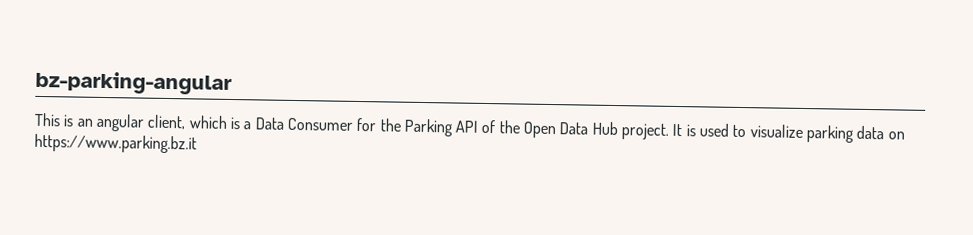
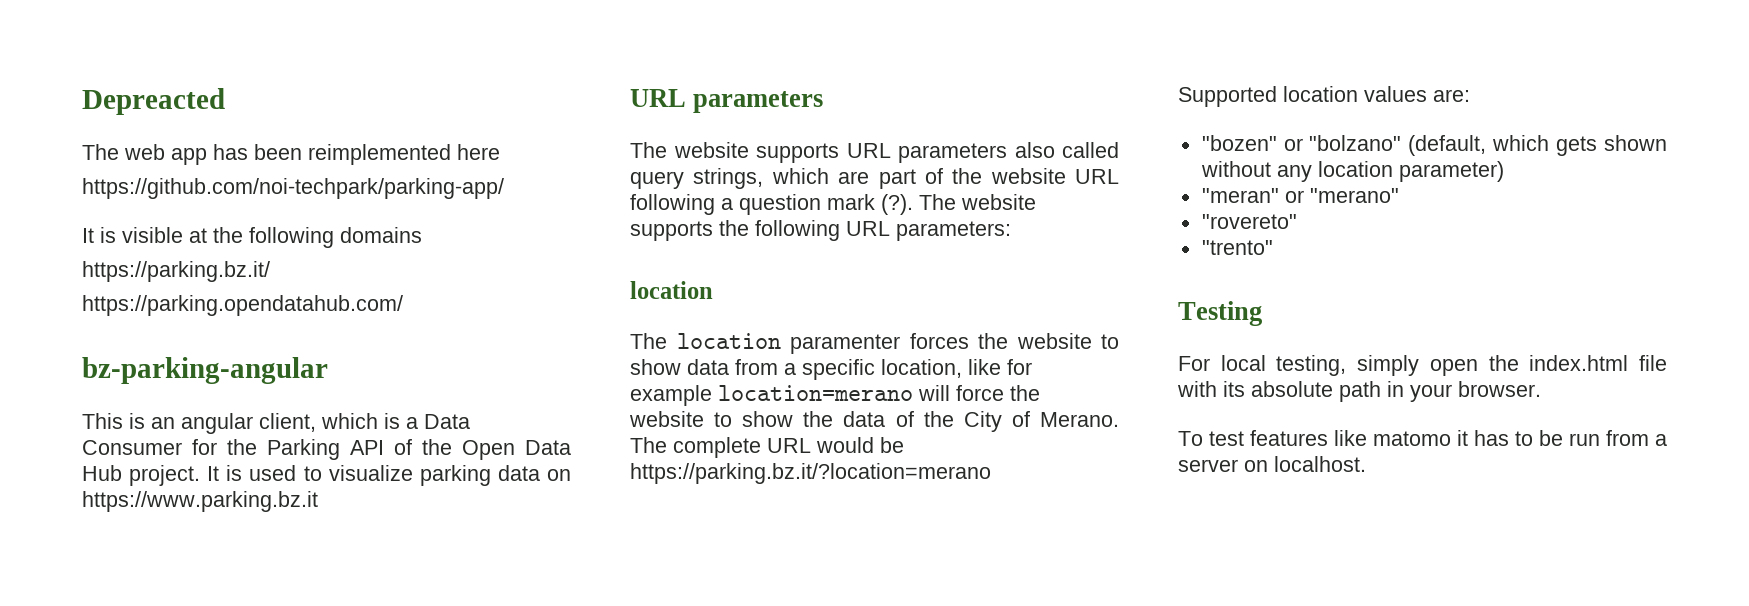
(35, 82) none -> [82,88,225,115] [82,144,500,165] [82,178,504,199] [82,227,422,248] [82,261,270,282] [82,295,403,316] Depreacted // The web app has been reimplemented here // https://github.com/noi-techpark/parking-app/ // It is visible at the following domains // https://parking.bz.it/ // https://parking.opendatahub.com/ //
(197, 143) none -> [630,89,824,113] [630,142,1119,163] [630,168,1119,189] [630,194,1036,215] [630,220,1011,241] [630,281,713,299] [630,333,1119,354] [630,359,1032,380] [630,385,1040,406] [629,411,1119,432] [630,437,904,458] [630,463,991,484] [1178,86,1470,107] [1201,135,1667,156] [1200,161,1504,182] [1201,188,1399,203] [1201,214,1297,229] [1201,240,1273,255] [1178,301,1262,326] [1178,355,1667,376] [1177,381,1541,402] [1178,430,1667,446] [1178,456,1366,472] // URL parameters // The website supports URL parameters also called query strings, which are part of the website URL following a question mark (?). The website supports the following URL parameters: // location // The location paramenter forces the website to show data from a specific location, like for example location=merano will force the website to show the data of the City of Merano. The complete URL would be https://parking.bz.it/?location=merano // Supported location values are: // "bozen" or "bolzano" (default, which gets shown without any location parameter) // "meran" or "merano" // "rovereto" // "trento" // Testing // For local testing, simply open the index.html file with its absolute path in your browser. // To test features like matomo it has to be run from a server on localhost.

